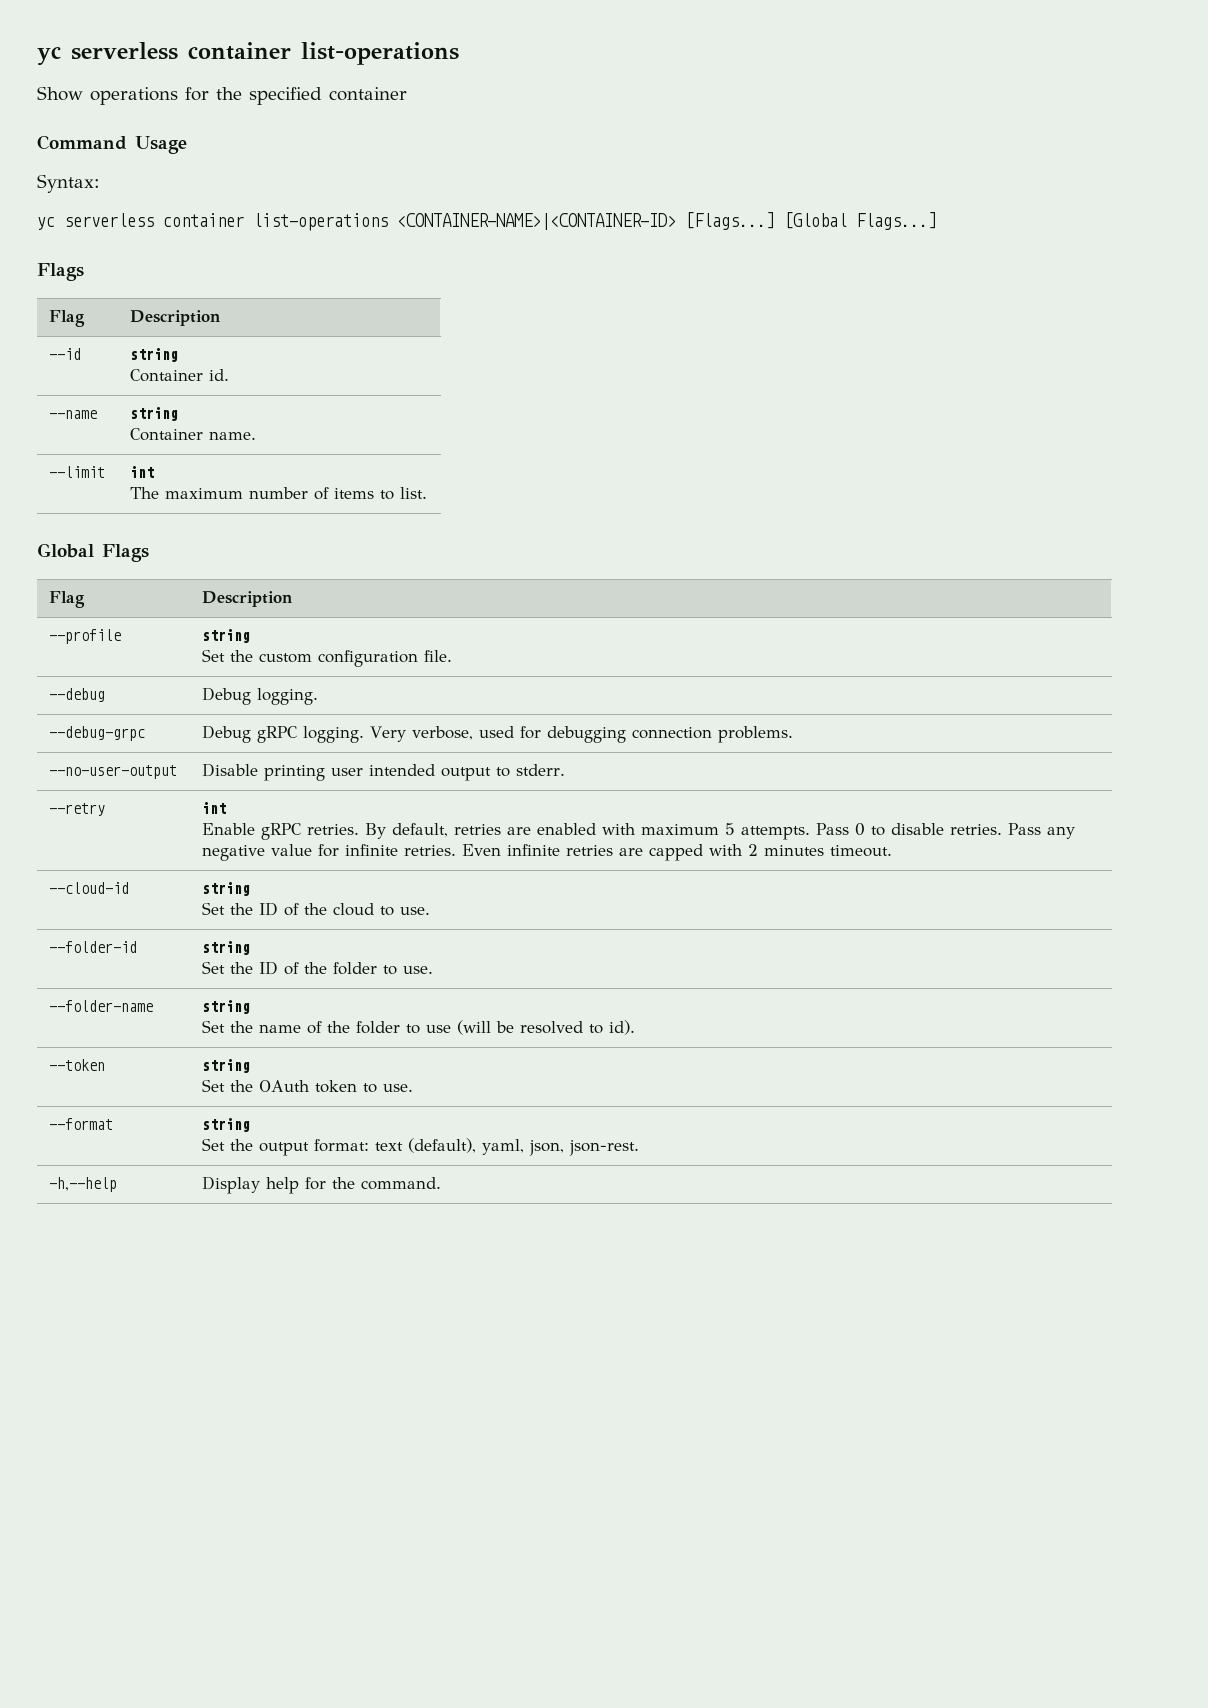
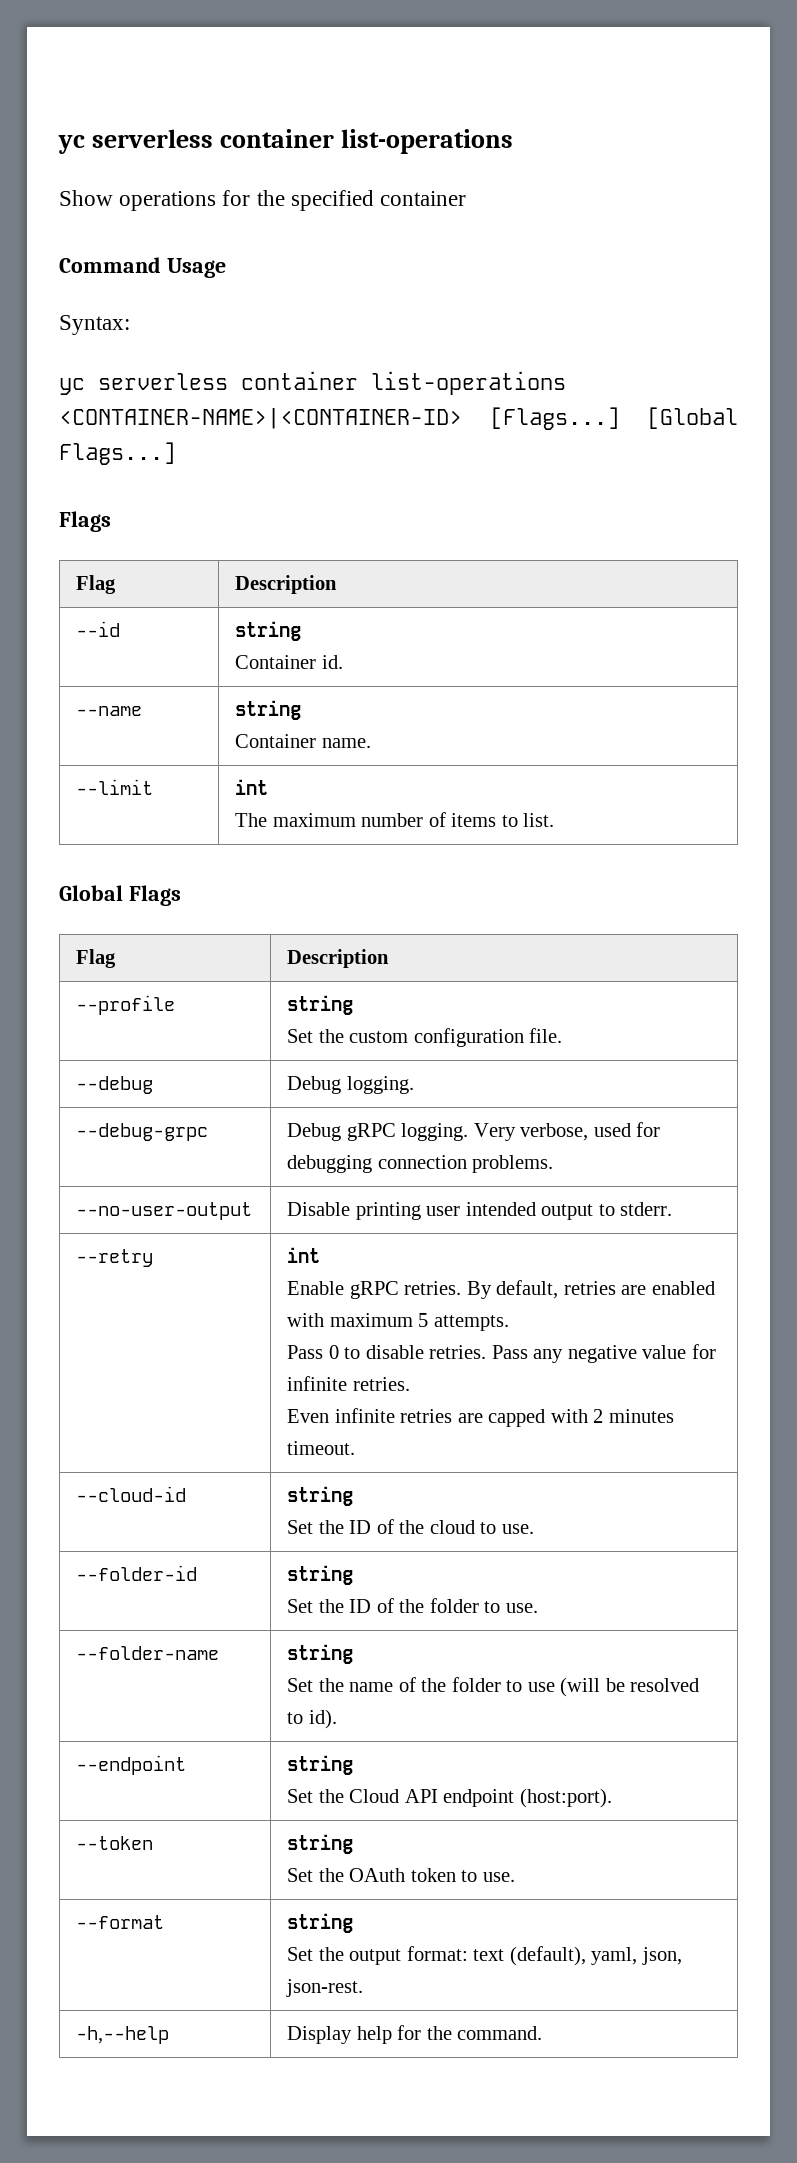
(811, 833) none -> (509, 1323) //
(457, 850) none -> (410, 1384) //
(636, 1027) none -> [76,1755,187,1775] [287,1755,354,1775] [287,1788,612,1808] // --endpoint | string // Set the Cloud API endpoint (host:port).

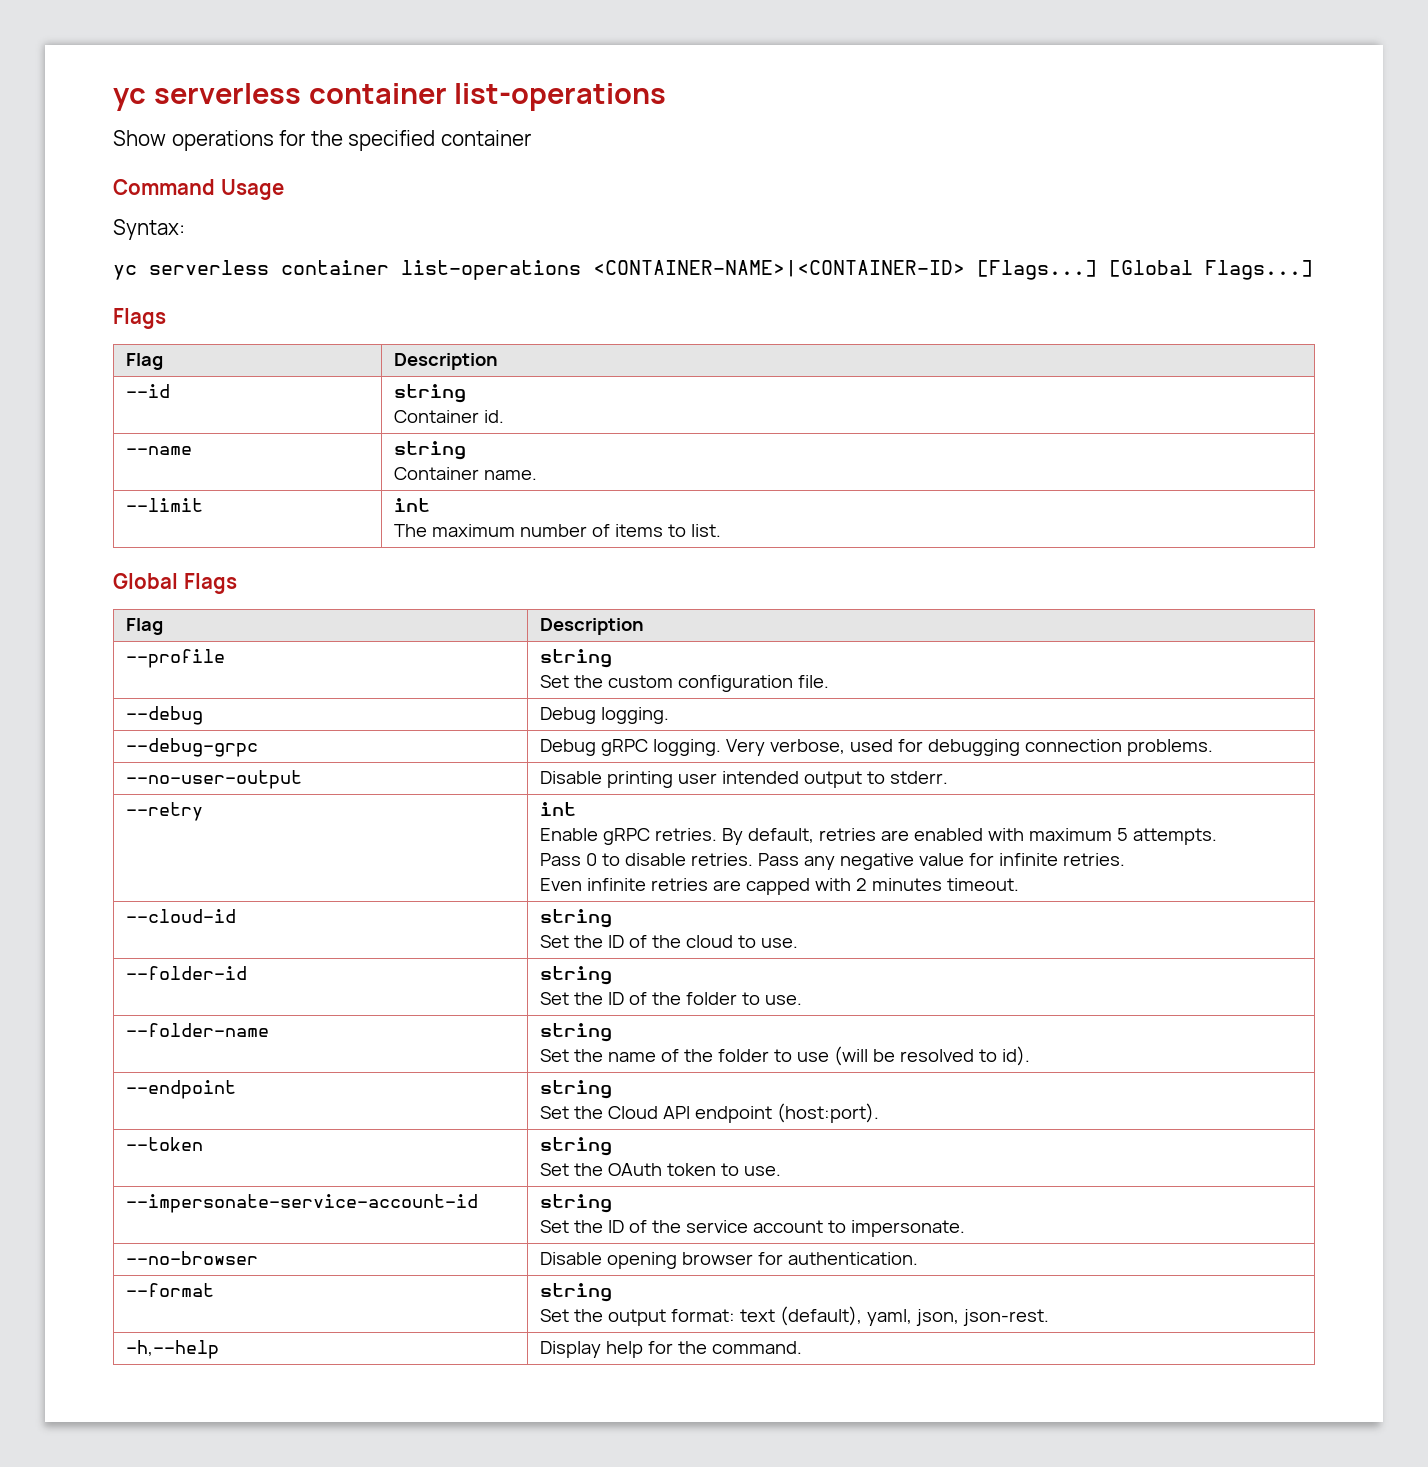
(515, 1877) none -> [126,1194,479,1213] [540,1194,613,1213] [540,1220,966,1237] [126,1251,259,1265] [540,1252,919,1269] // --impersonate-service-account-id | string // Set the ID of the service account to impersonate. // --no-browser | Disable opening browser for authentication.

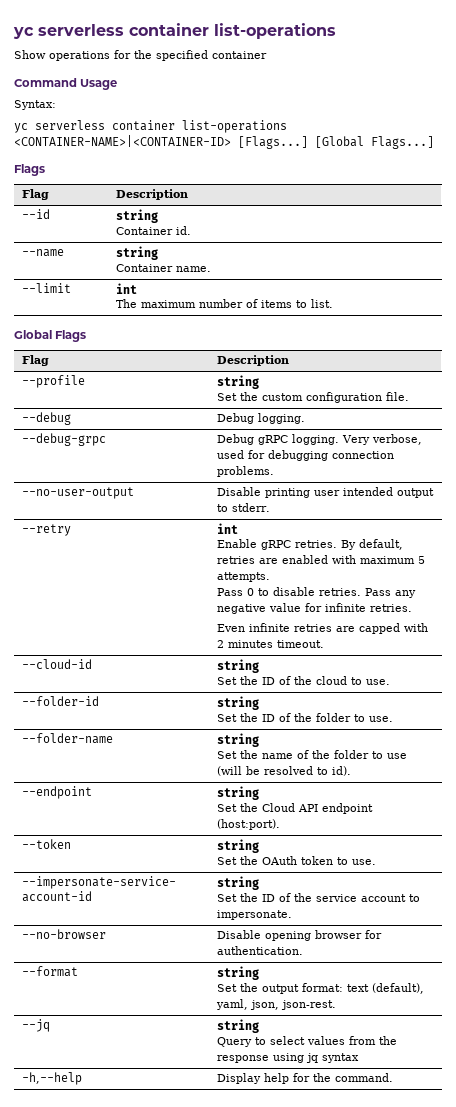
(1050, 1317) none -> [21,1019,50,1032] [216,1019,259,1033] [216,1036,397,1047] [216,1053,359,1063] // --jq | string // Query to select values from the response using jq syntax

